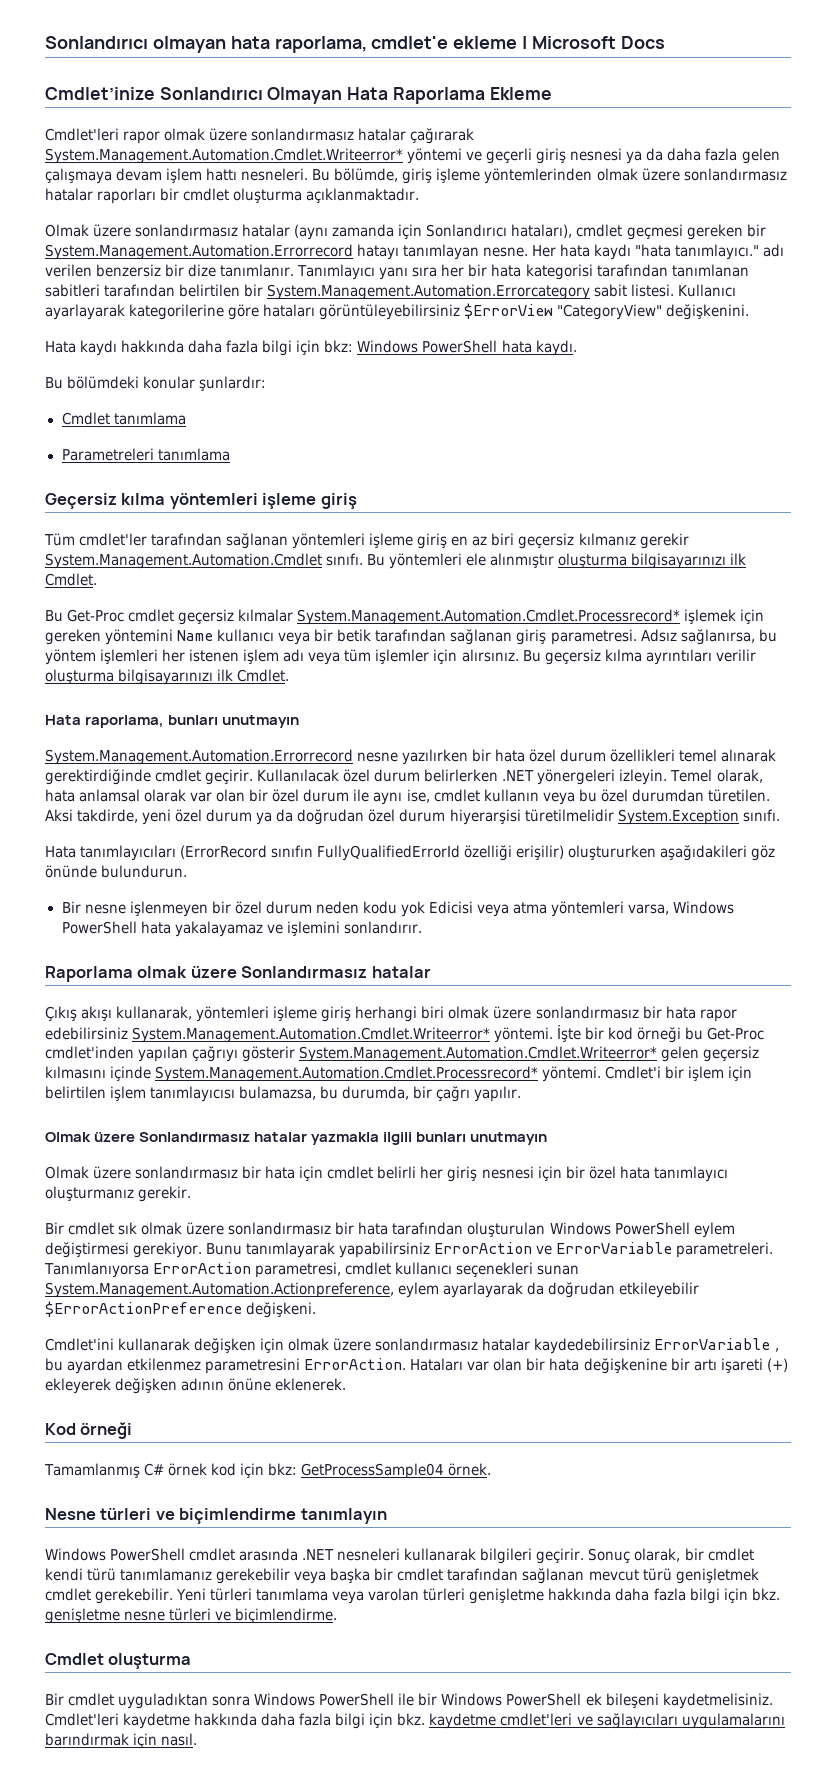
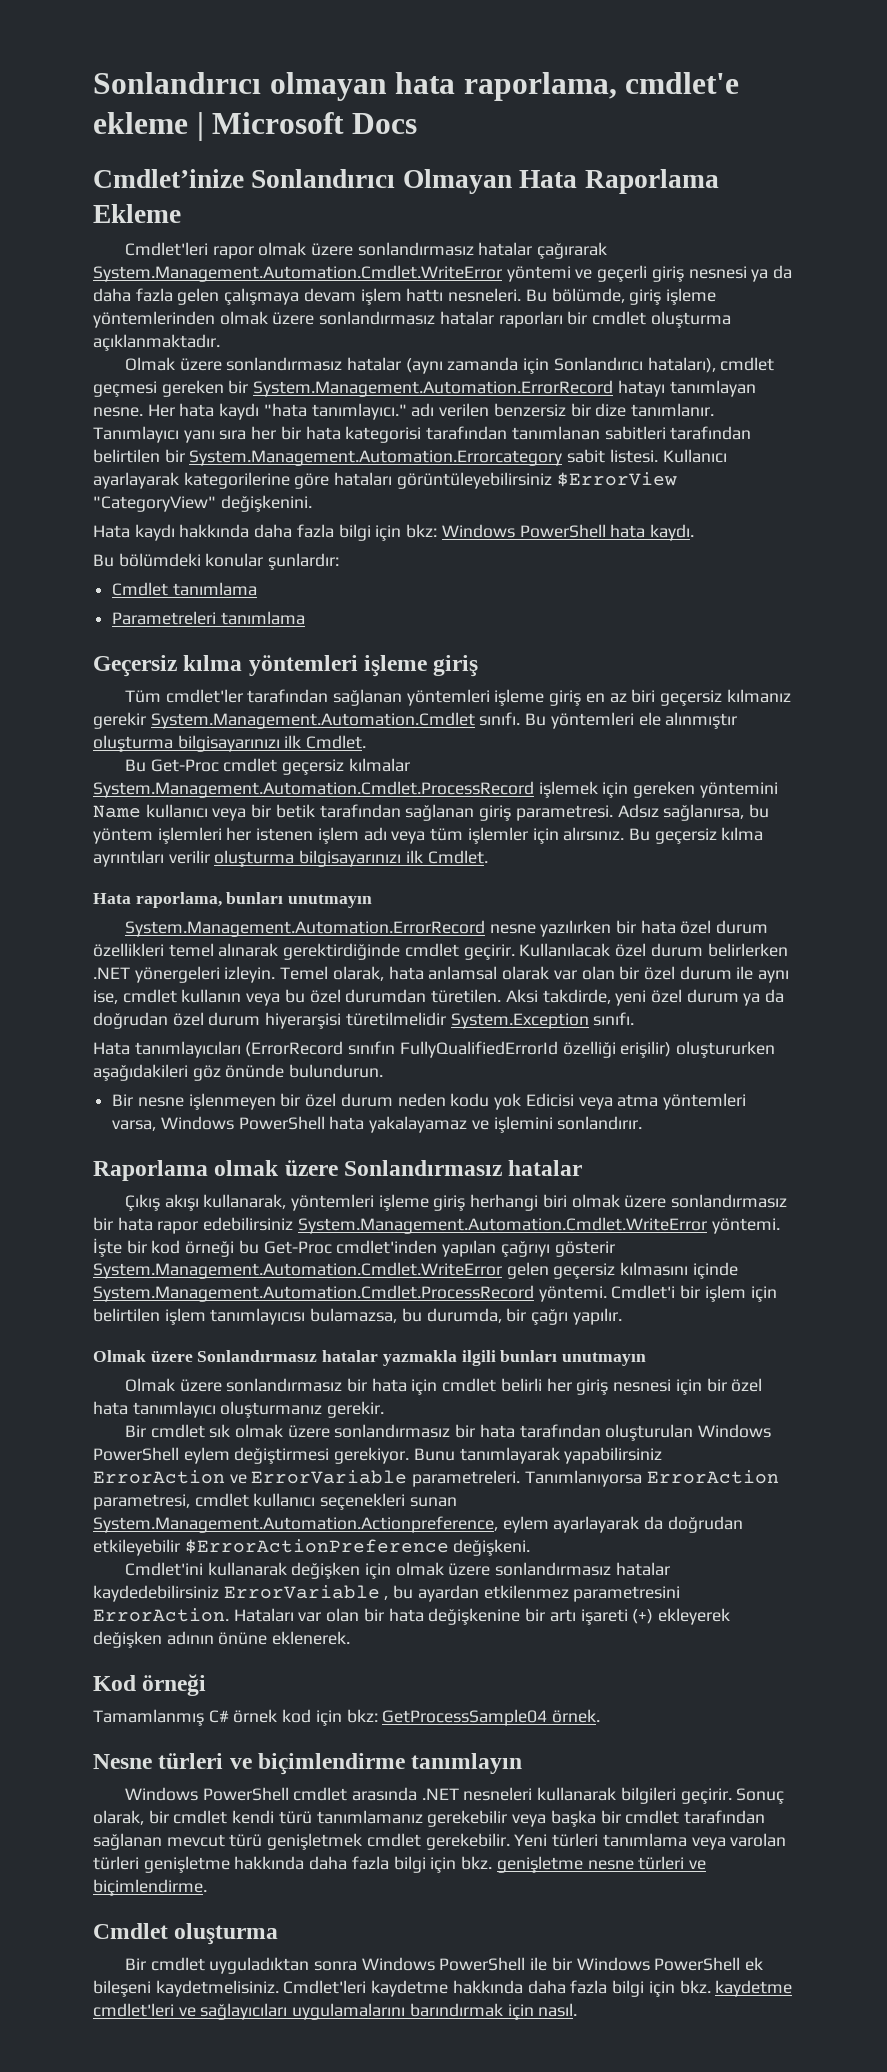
[45,148,403,164] System.Management.Automation.Cmdlet.Writeerror* -> [93,265,502,282] System.Management.Automation.Cmdlet.WriteError
[45,244,353,260] System.Management.Automation.Errorrecord -> [253,380,614,397] System.Management.Automation.ErrorRecord
[297,609,681,625] System.Management.Automation.Cmdlet.Processrecord* -> [93,781,534,798] System.Management.Automation.Cmdlet.ProcessRecord
[45,749,353,765] System.Management.Automation.Errorrecord -> [124,920,485,937] System.Management.Automation.ErrorRecord
[132,1027,491,1043] System.Management.Automation.Cmdlet.Writeerror* -> [297,1217,707,1234] System.Management.Automation.Cmdlet.WriteError
[299,1046,658,1062] System.Management.Automation.Cmdlet.Writeerror* -> [93,1262,502,1279] System.Management.Automation.Cmdlet.WriteError
[155,1066,539,1082] System.Management.Automation.Cmdlet.Processrecord* -> [93,1285,534,1302] System.Management.Automation.Cmdlet.ProcessRecord

